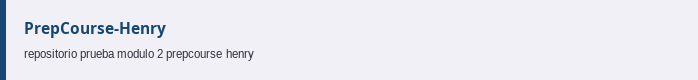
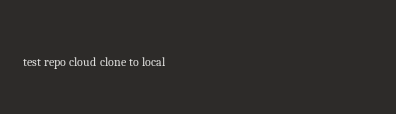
[24,22,166,38] [24,49,254,61] PrepCourse-Henry // repositorio prueba modulo 2 prepcourse henry -> [23,57,167,69] test repo cloud clone to local

